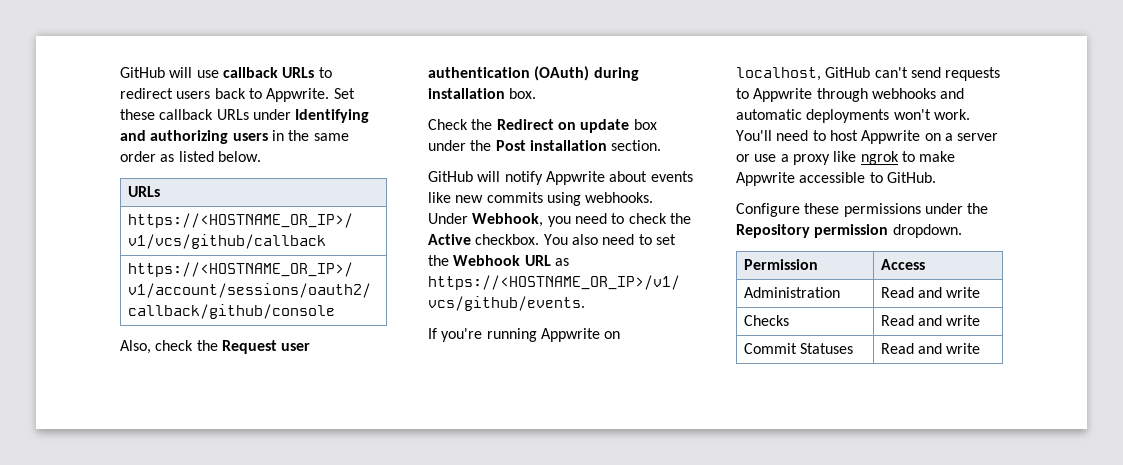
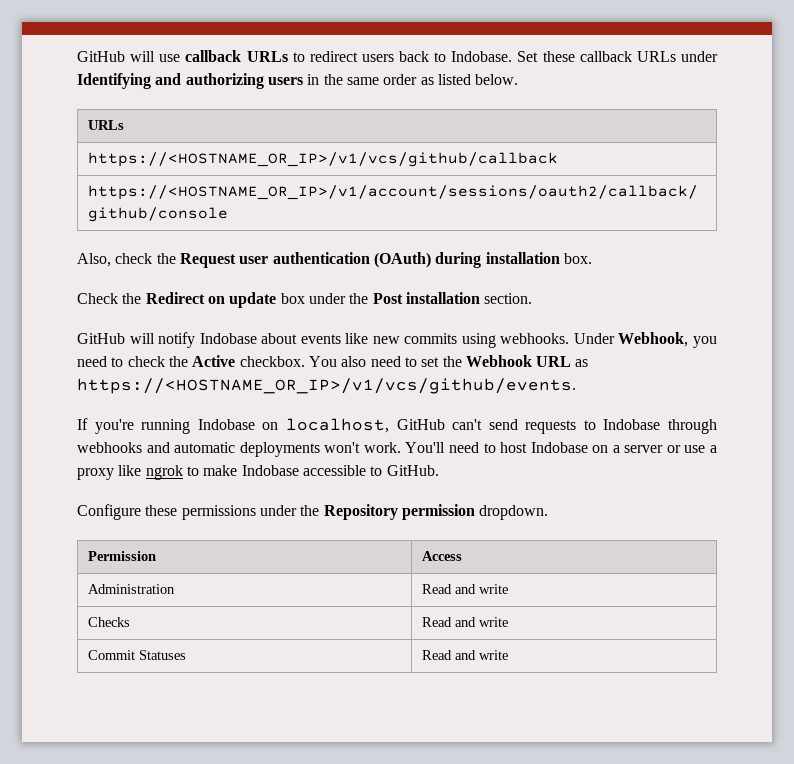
[266,88,330,102] Appwrite. -> [451,51,513,62] Indobase.
[545,171,605,185] Appwrite -> [199,333,257,344] Indobase
[540,328,600,342] Appwrite -> [197,419,255,430] Indobase
[753,88,813,102] Appwrite -> [603,419,661,430] Indobase
[861,130,921,144] Appwrite -> [530,442,588,453] Indobase
[736,172,795,186] Appwrite -> [241,465,299,476] Indobase

